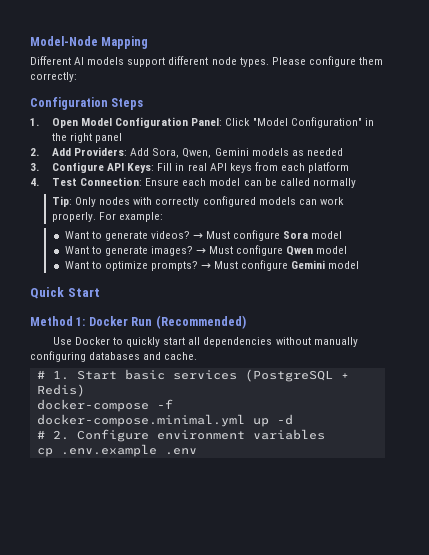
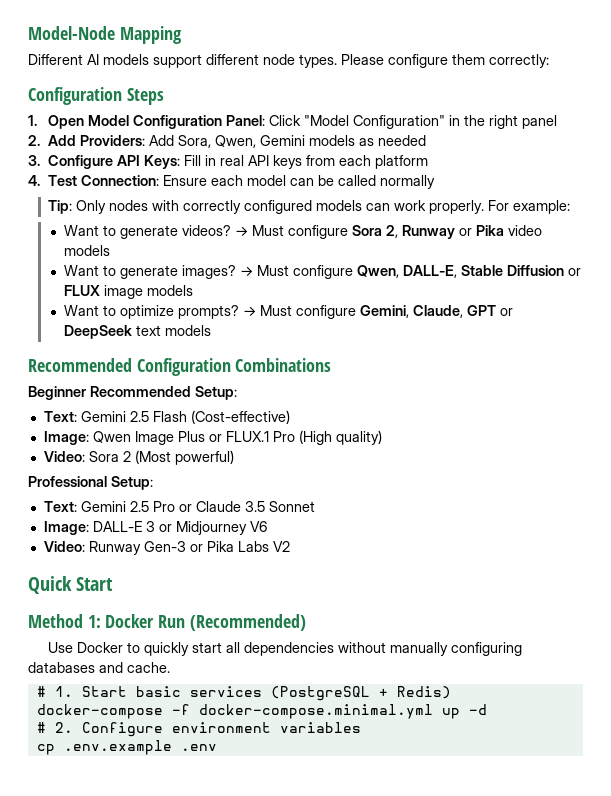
[311,231,343,239] model -> [386,225,543,239] [64,245,111,256] 2, Runway or Pika video models
[286,246,348,256] Qwen model -> [357,265,582,278] [64,285,194,299] Qwen, DALL-E, Stable Diffusion or FLUX image models
[291,260,360,269] Gemini model -> [360,305,514,318] [64,325,212,339] [28,358,332,376] [28,386,237,400] [43,410,290,424] [43,430,382,445] [43,450,234,465] [28,476,153,490] [43,501,315,512] [43,521,267,535] [43,541,290,555] Gemini, Claude, GPT or DeepSeek text models // Recommended Configuration Combinations // Beginner Recommended Setup: // Text: Gemini 2.5 Flash (Cost-effective) // Image: Qwen Image Plus or FLUX.1 Pro (High quality) // Video: Sora 2 (Most powerful) // Professional Setup: // Text: Gemini 2.5 Pro or Claude 3.5 Sonnet // Image: DALL-E 3 or Midjourney V6 // Video: Runway Gen-3 or Pika Labs V2

